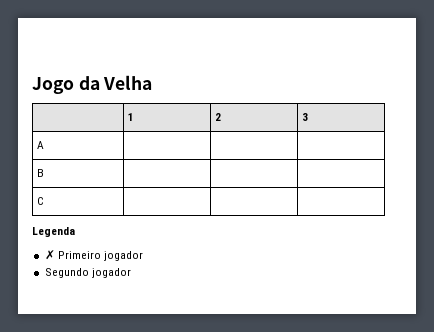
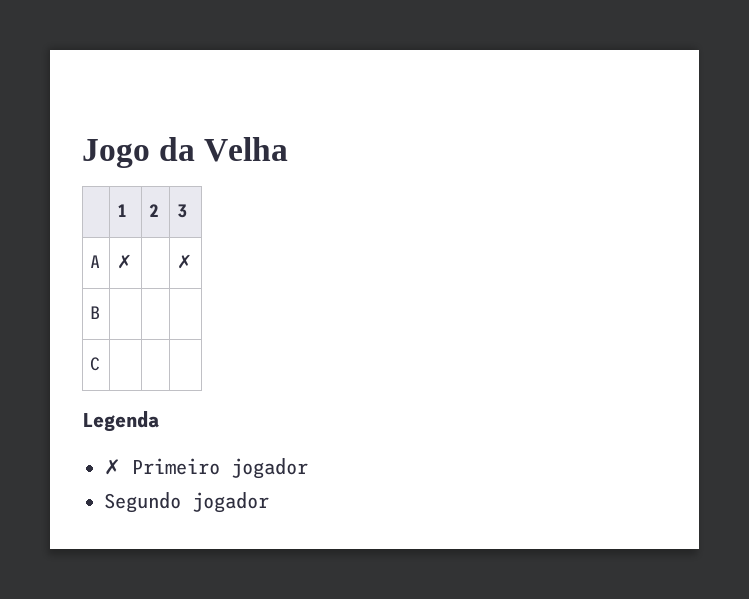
(45, 145) | | -> [117,254,133,269] [177,254,193,269] ✗ | | ✗

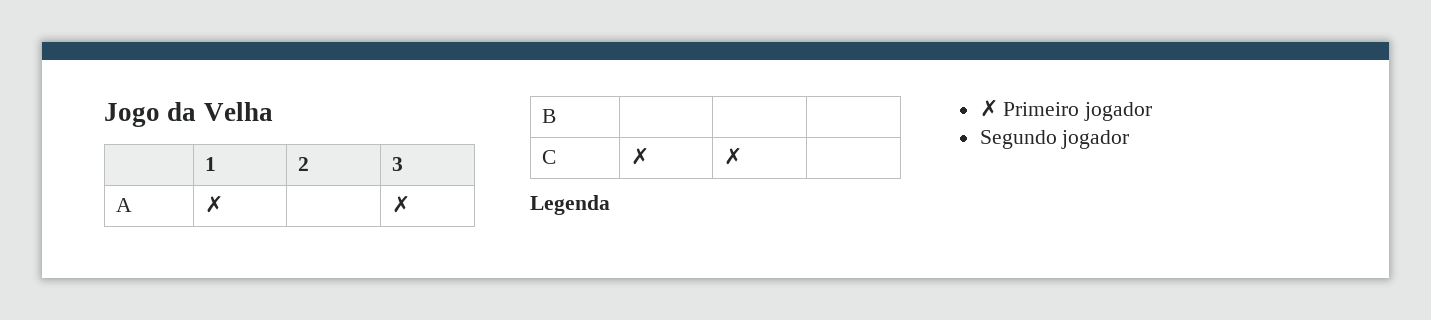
(101, 364) | -> [630,147,649,165] [723,147,742,165] ✗ | ✗

